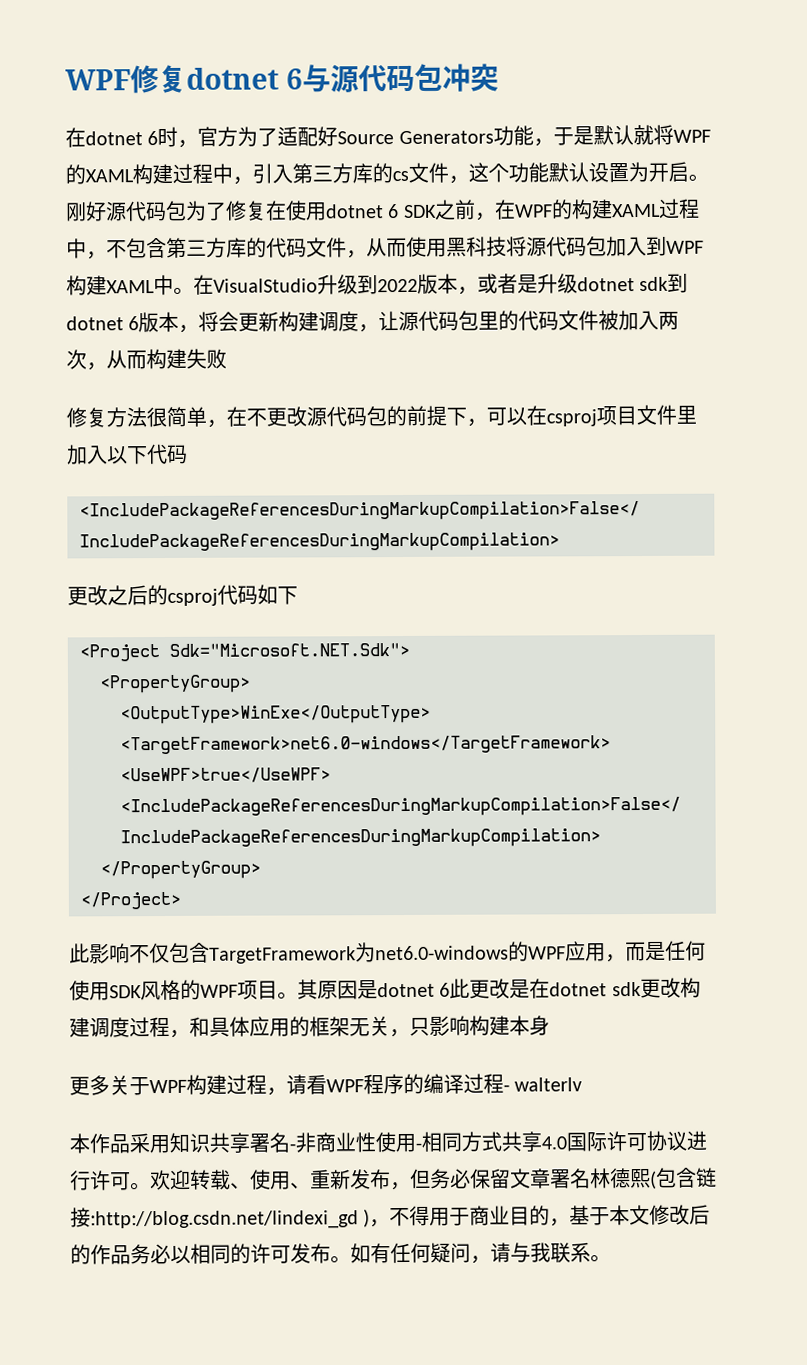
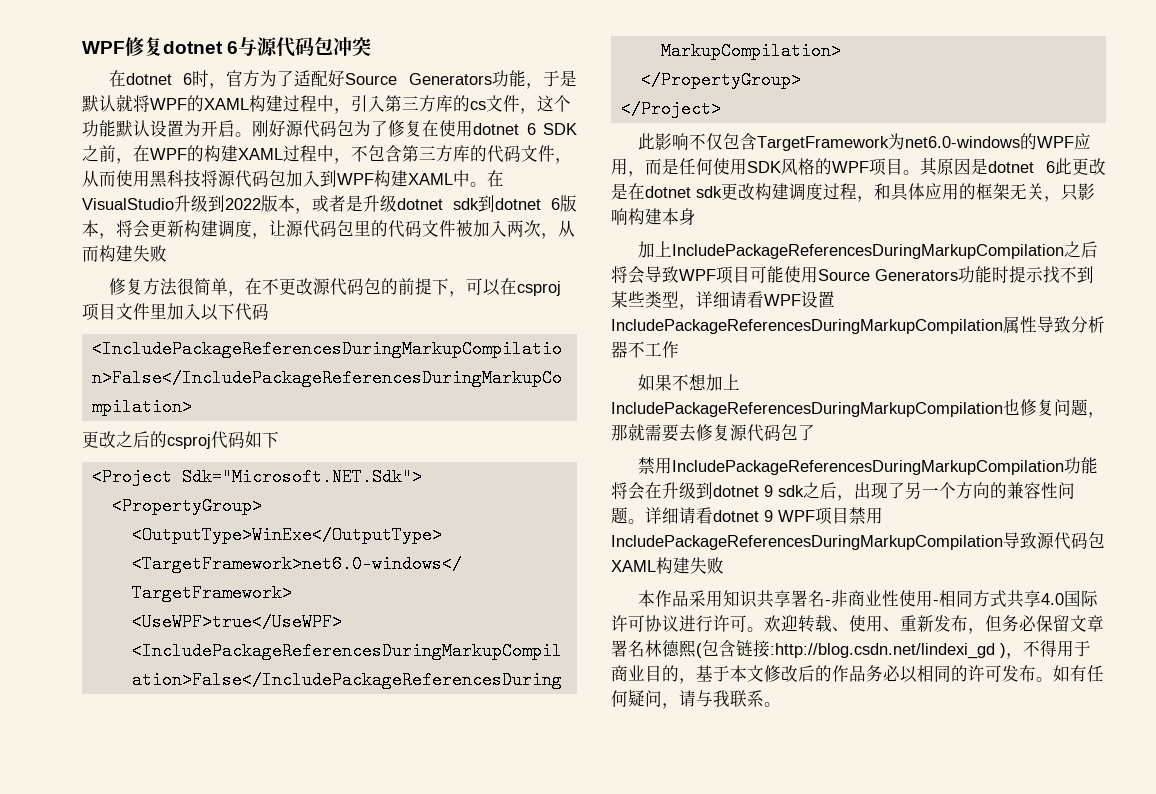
[69,1073,583,1096] 更多关于WPF构建过程，请看WPF程序的编译过程- walterlv -> [637,241,1098,259] [611,266,1094,284] [611,291,835,310] [611,316,1105,334] [611,341,679,358] [637,374,740,391] [611,399,1105,418] [611,424,815,442] [637,457,1098,475] [611,482,1075,501] [611,507,883,525] [611,532,1105,550] [611,557,724,574] 加上IncludePackageReferencesDuringMarkupCompilation之后将会导致WPF项目可能使用Source Generators功能时提示找不到某些类型，详细请看WPF设置IncludePackageReferencesDuringMarkupCompilation属性导致分析器不工作 // 如果不想加上IncludePackageReferencesDuringMarkupCompilation也修复问题，那就需要去修复源代码包了 // 禁用IncludePackageReferencesDuringMarkupCompilation功能将会在升级到dotnet 9 sdk之后，出现了另一个方向的兼容性问题。详细请看dotnet 9 WPF项目禁用IncludePackageReferencesDuringMarkupCompilation导致源代码包XAML构建失败

